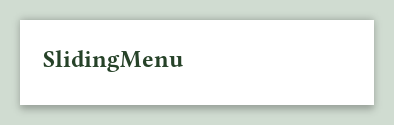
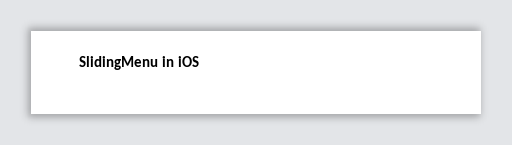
(183, 61) none -> [161,56,199,67] in iOS

